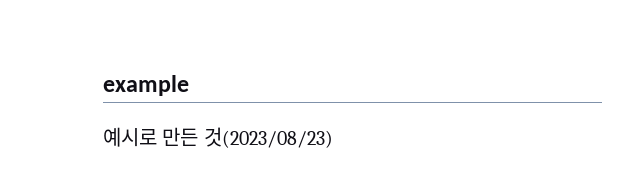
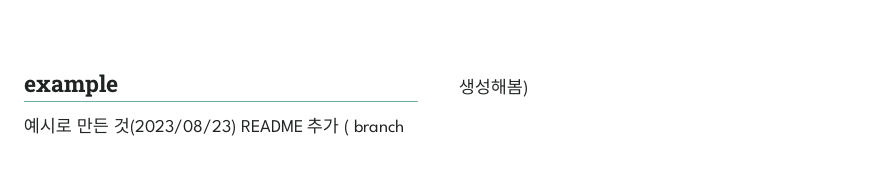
(333, 137) none -> [240,117,405,136] [459,78,528,97] README 추가 ( branch 생성해봄)

